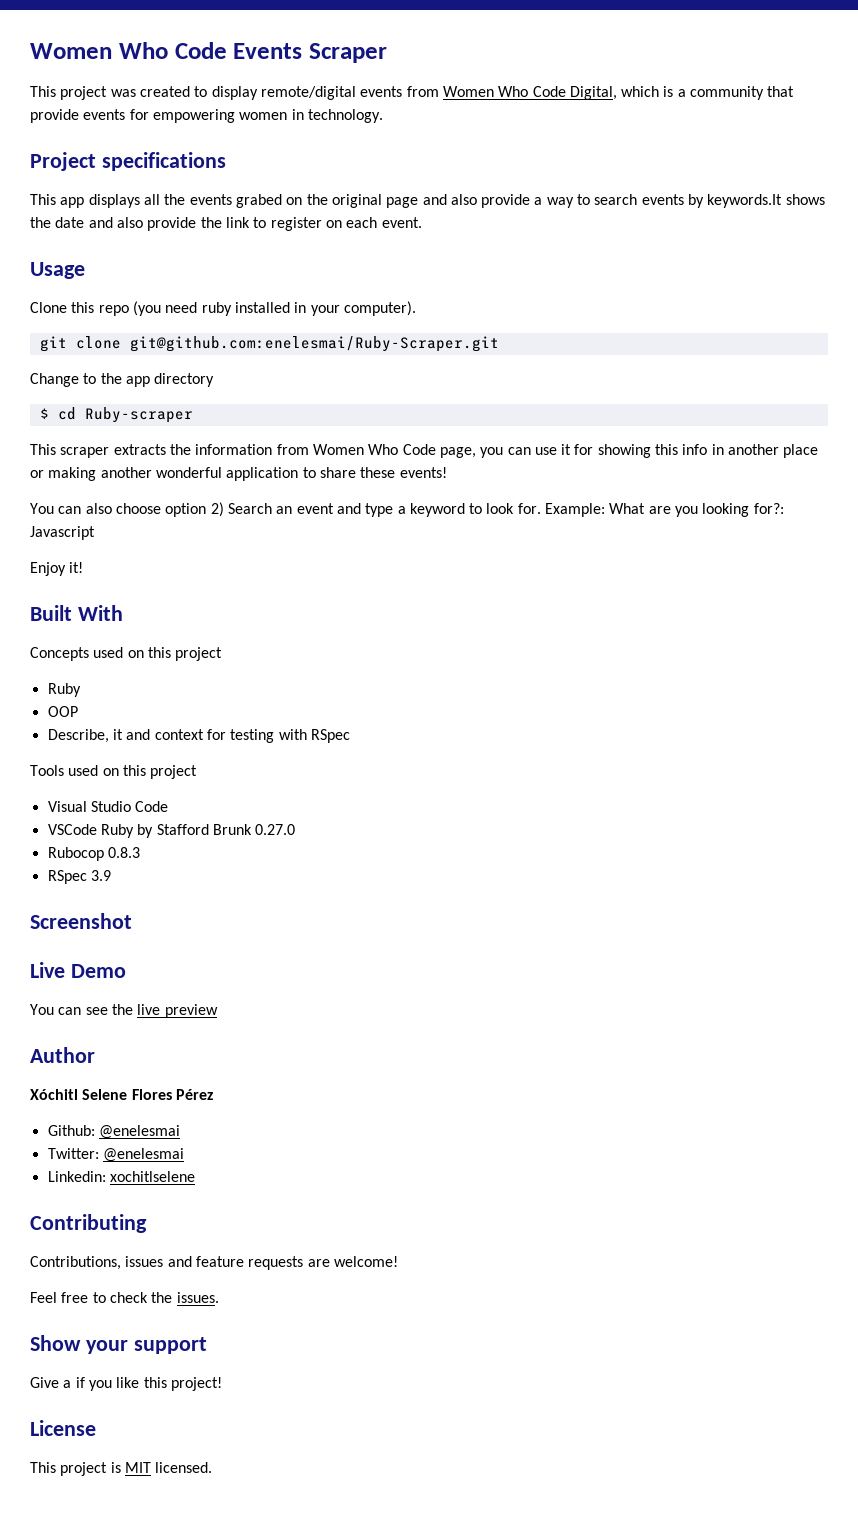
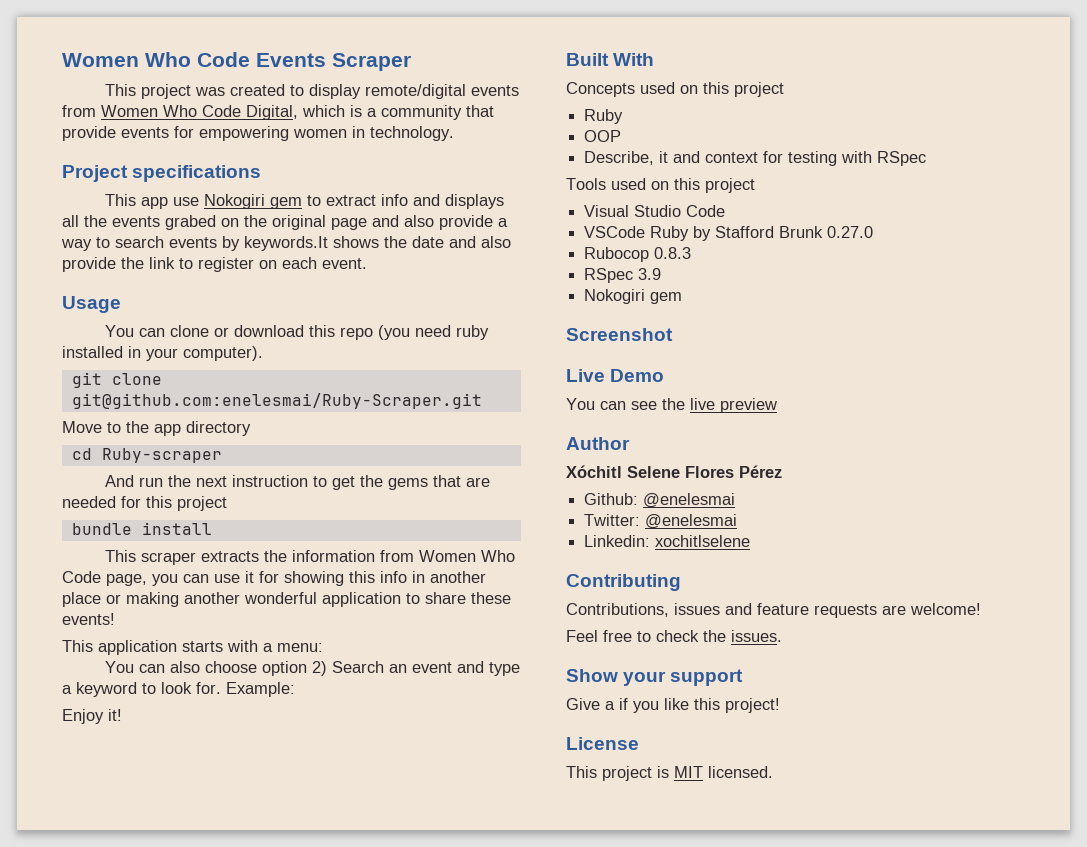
(85, 202) none -> [172,194,440,209] use Nokogiri gem to extract info and
[30,302,67,313] Clone -> [104,325,304,337] You can clone or download
[30,373,79,387] Change -> [62,421,102,433] Move
[39,408,49,419] $ -> (251, 428) none
(193, 415) none -> [104,475,490,490] [62,496,227,511] [71,522,212,535] // And run the next instruction to get the gems that are needed for this project // bundle install
(447, 472) none -> [62,640,323,655] // This application starts with a menu:
[609,503,784,517] [30,526,95,540] What are you looking for?: Javascript -> (295, 689) none
(111, 875) none -> [584,289,683,304] // Nokogiri gem

